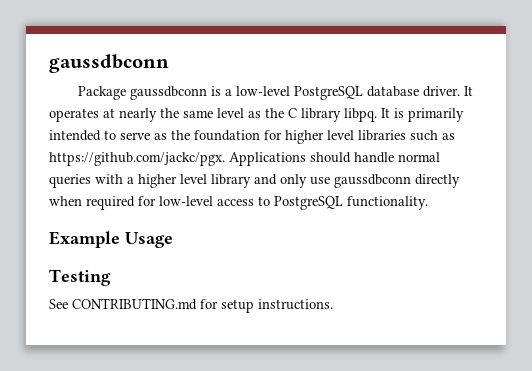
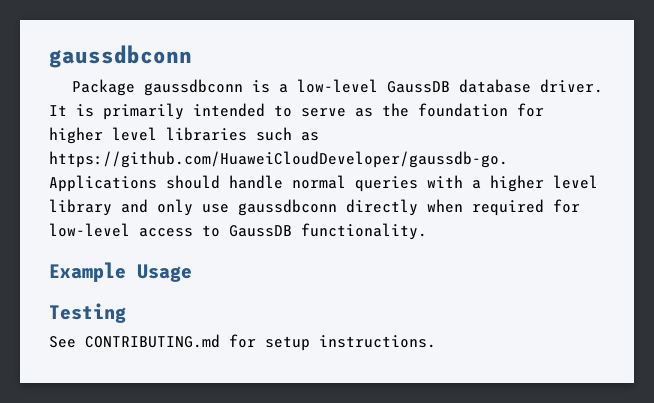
[293,86,363,100] PostgreSQL -> [387,81,451,93] GaussDB
[49,108,390,122] operates at nearly the same level as the C library libpq. It -> (67, 110) none
[49,152,225,166] https://github.com/jackc/pgx. -> [49,151,508,168] https://github.com/HuaweiCloudDeveloper/gaussdb-go.
[274,196,343,210] PostgreSQL -> [229,225,292,237] GaussDB

